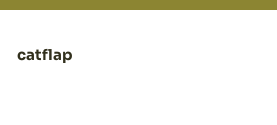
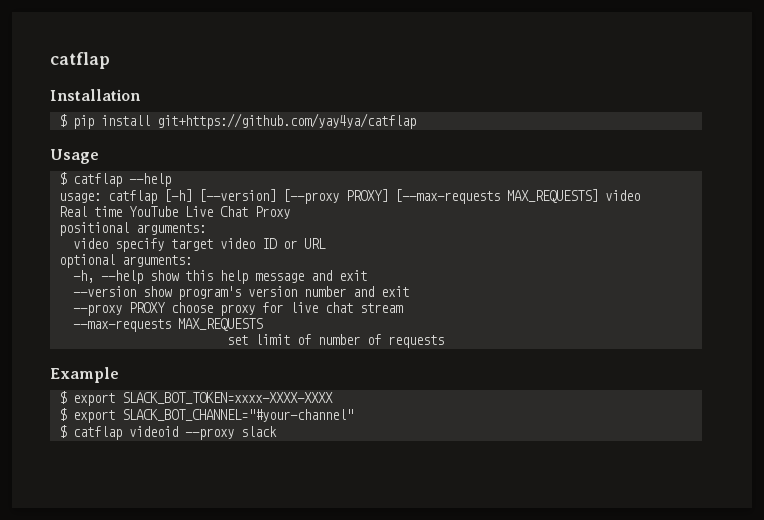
[17,48,73,63] catflap -> [50,52,110,69] [50,89,141,101] [59,113,416,129] [50,149,99,164] [59,172,171,187] [59,189,640,204] [59,206,290,219] [59,222,206,236] [73,238,326,252] [59,254,192,268] [73,270,367,284] [73,286,409,300] [73,302,403,316] [73,318,263,332] [227,334,444,348] [50,367,119,383] [59,391,333,406] [59,408,353,423] [59,425,277,440] catflap // Installation // $ pip install git+https://github.com/yay4ya/catflap // Usage // $ catflap --help // usage: catflap [-h] [--version] [--proxy PROXY] [--max-requests MAX_REQUESTS] video // Real time YouTube Live Chat Proxy // positional arguments: // video specify target video ID or URL // optional arguments: // -h, --help show this help message and exit // --version show program's version number and exit // --proxy PROXY choose proxy for live chat stream // --max-requests MAX_REQUESTS // set limit of number of requests // Example // $ export SLACK_BOT_TOKEN=xxxx-XXXX-XXXX // $ export SLACK_BOT_CHANNEL="#your-channel" // $ catflap videoid --proxy slack

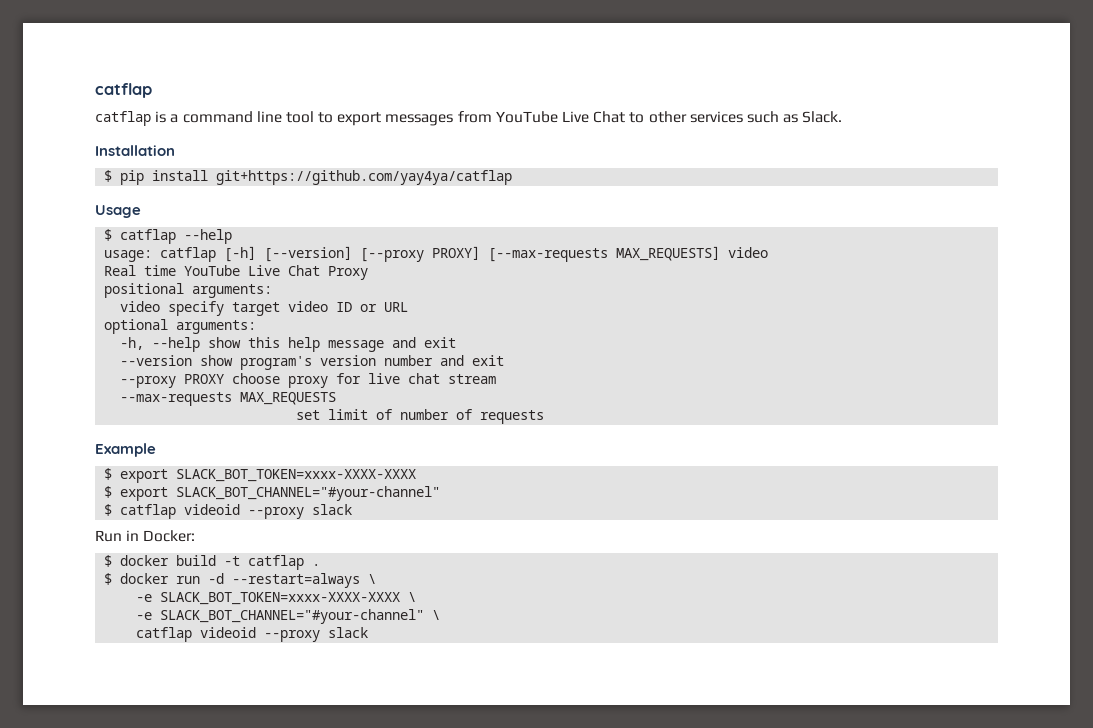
[50,52,110,69] catflap -> [95,83,152,98] [95,111,843,126] catflap // catflap is a command line tool to export messages from YouTube Live Chat to other services such as Slack.
(277, 431) none -> [95,530,196,542] [104,555,321,570] [104,573,377,588] [136,592,417,605] [136,609,441,624] [136,627,369,642] // Run in Docker: // $ docker build -t catflap . // $ docker run -d --restart=always \ // -e SLACK_BOT_TOKEN=xxxx-XXXX-XXXX \ // -e SLACK_BOT_CHANNEL="#your-channel" \ // catflap videoid --proxy slack

